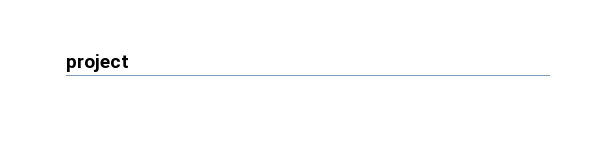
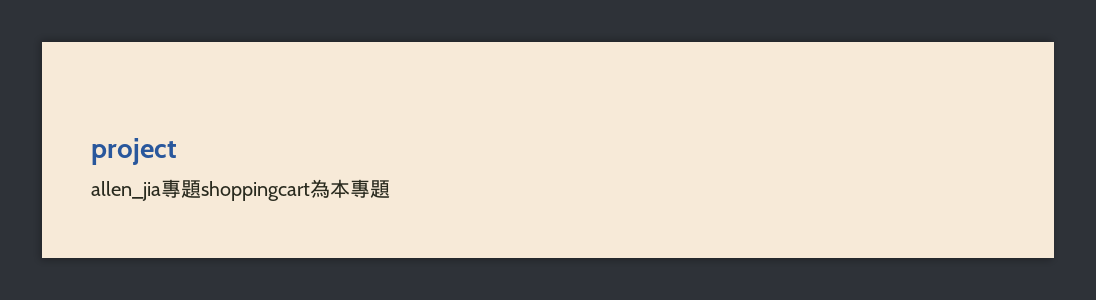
(129, 63) none -> [91,179,390,201] // allen_jia專題shoppingcart為本專題

